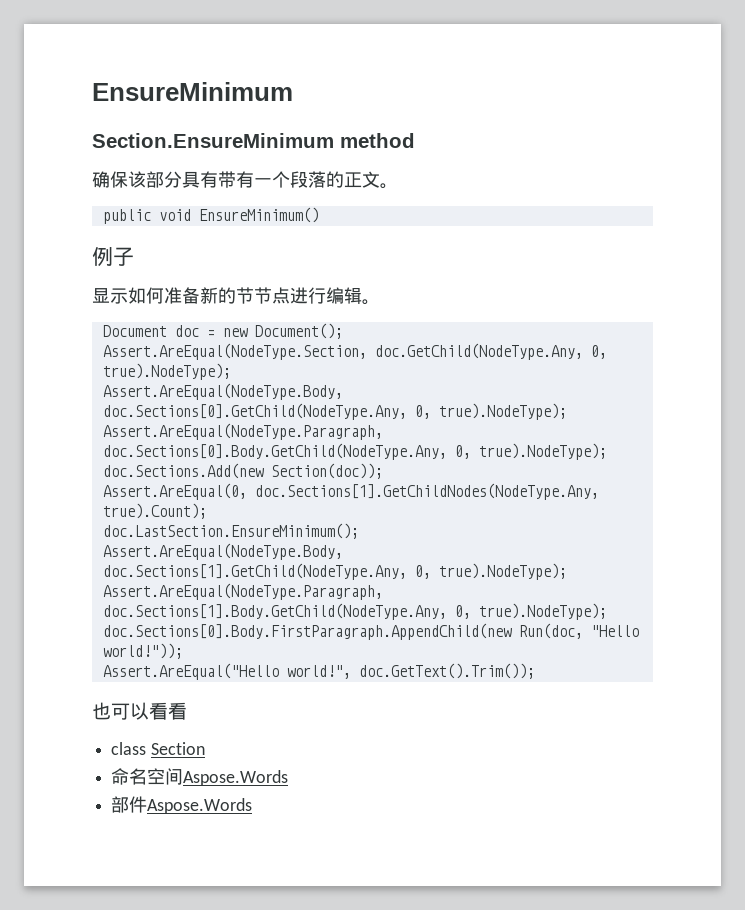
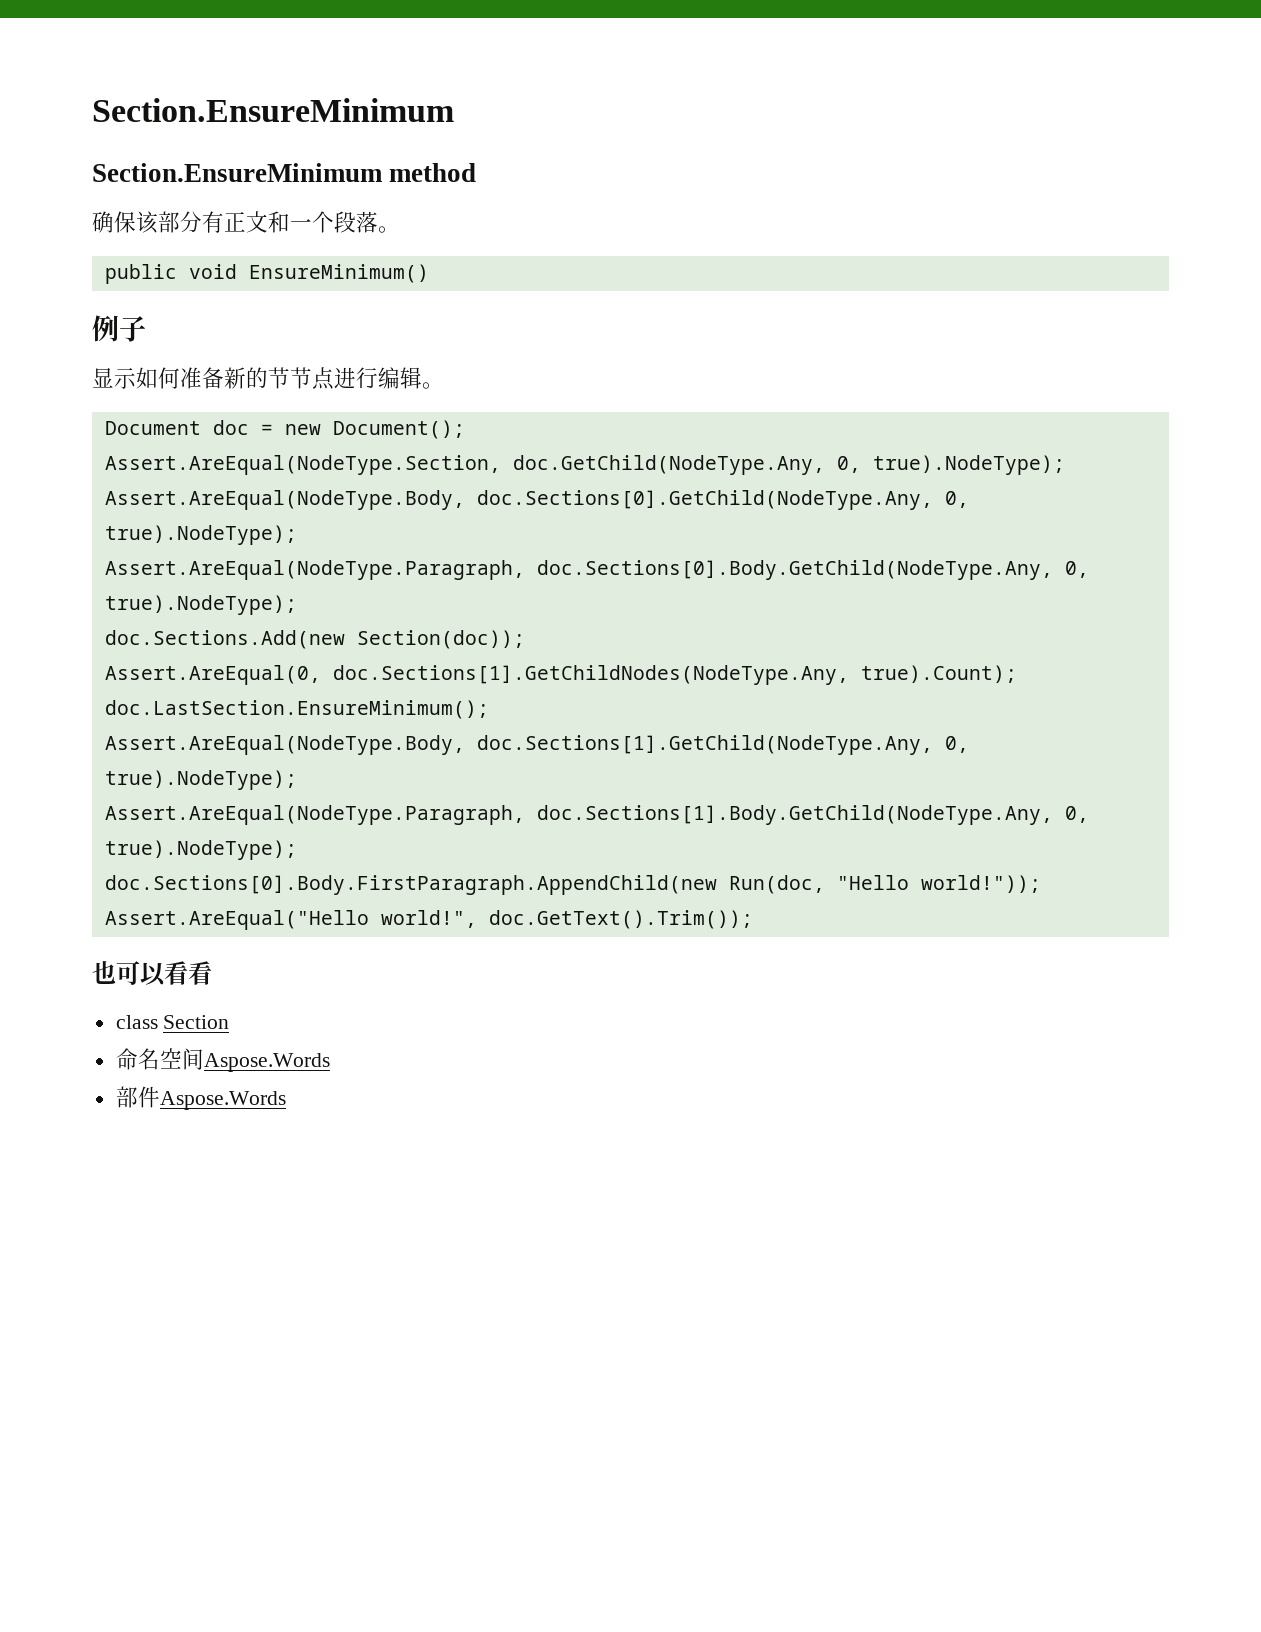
[92,82,293,101] EnsureMinimum -> [92,98,454,122] Section.EnsureMinimum
[182,171,254,188] 具有带有 -> [202,211,290,233] 有正文和
[326,171,380,188] 的正文 -> (378, 222) none

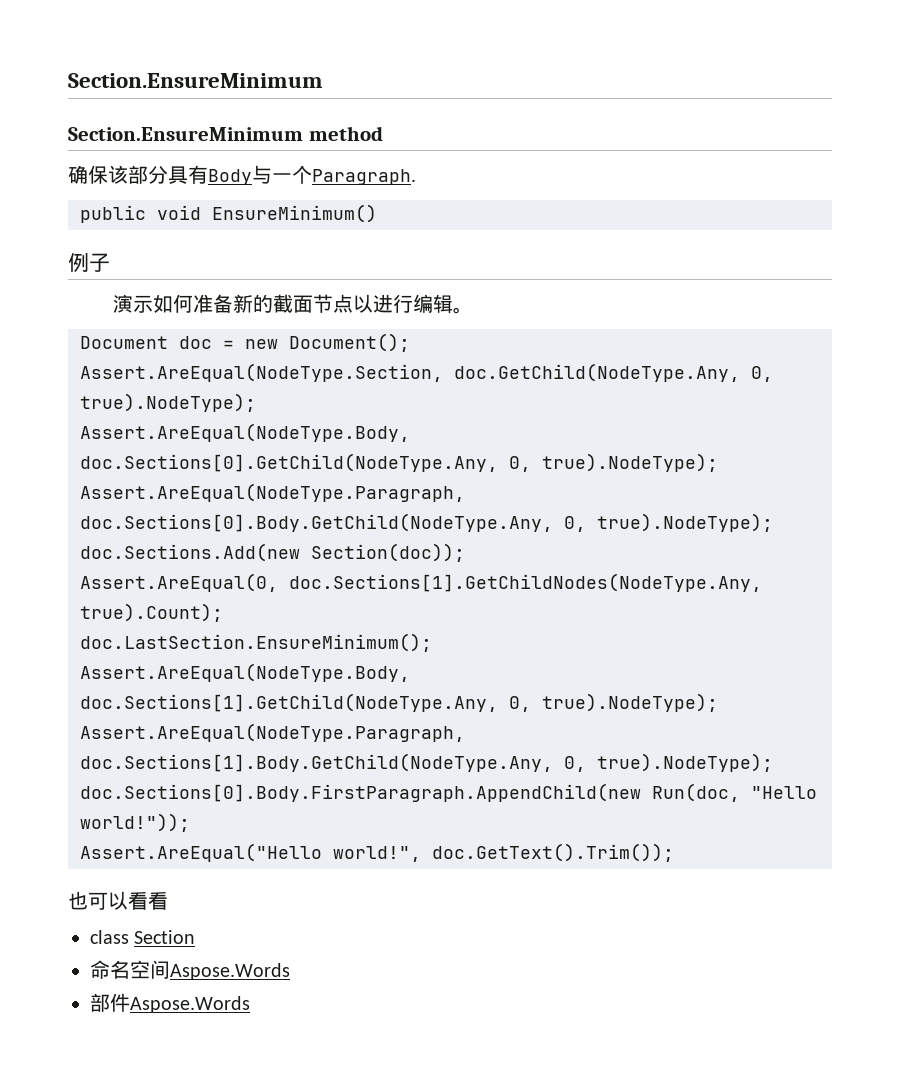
[202,211,400,233] 有正文和一个段落。 -> [168,165,416,185] 具有Body与一个Paragraph.
[92,368,114,388] 显 -> [113,294,134,313] 演
[268,367,334,390] 节节点 -> [273,294,374,313] 截面节点以

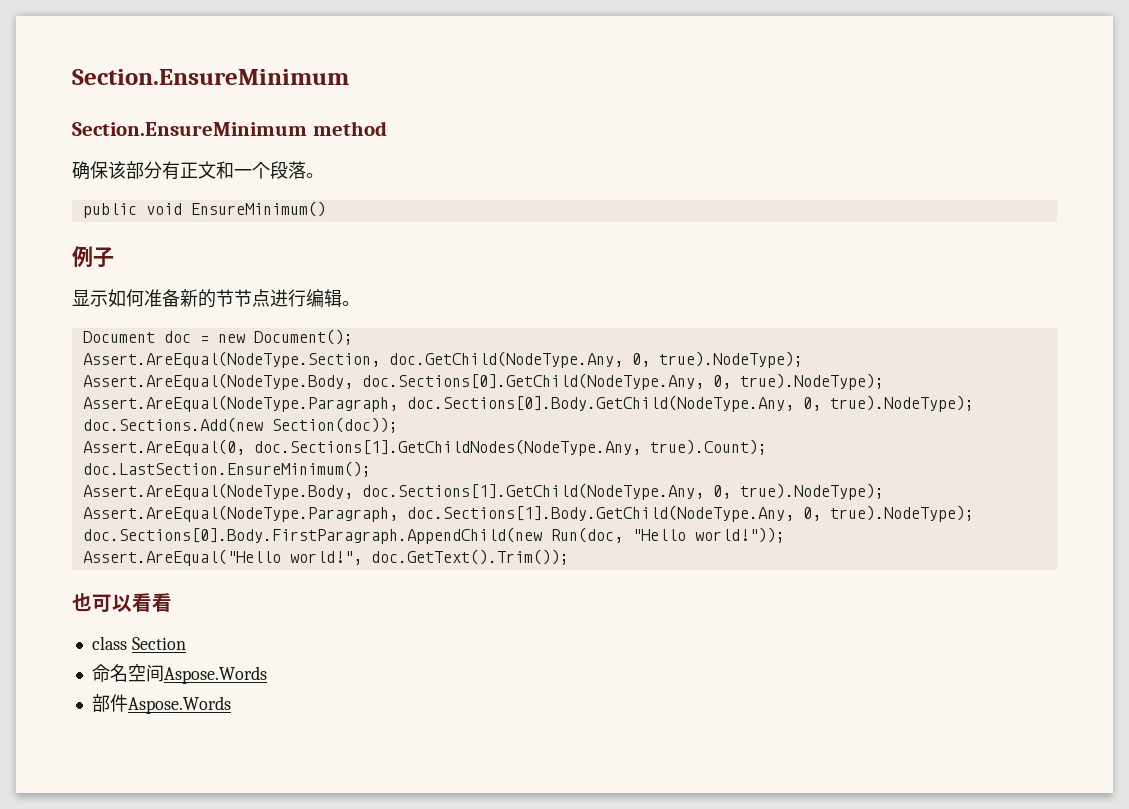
[168,165,416,185] 具有Body与一个Paragraph. -> [162,161,324,180] 有正文和一个段落。
[113,294,134,313] 演 -> [72,290,90,306] 显
[273,294,374,313] 截面节点以 -> [216,289,270,307] 节节点

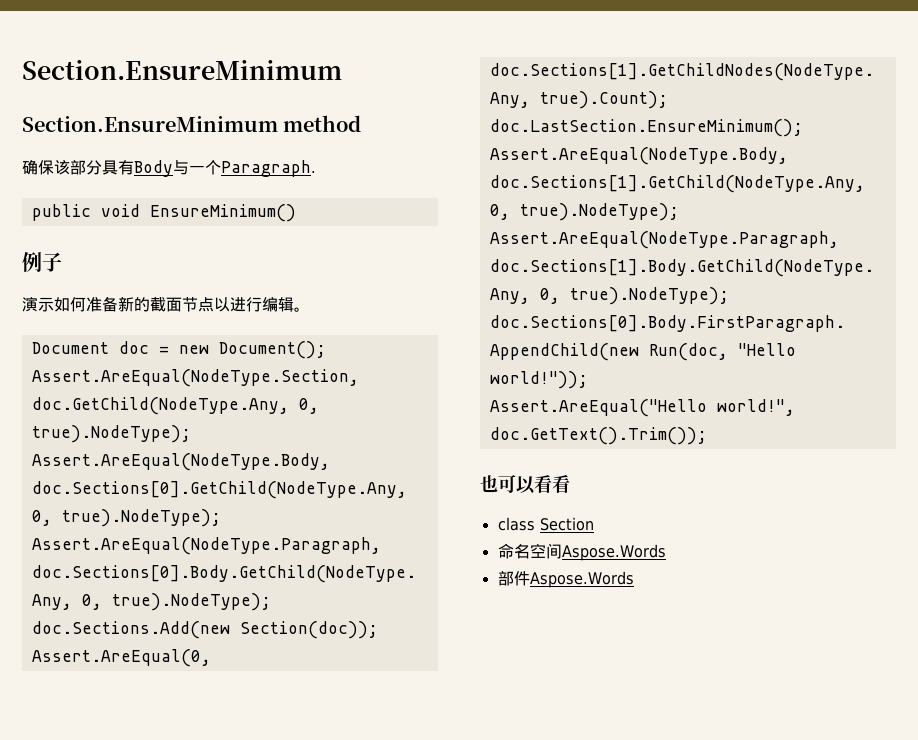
[162,161,324,180] 有正文和一个段落。 -> [102,160,316,177] 具有Body与一个Paragraph.
[72,290,90,306] 显 -> [22,297,38,312] 演
[216,289,270,307] 节节点 -> [150,297,230,312] 截面节点以

